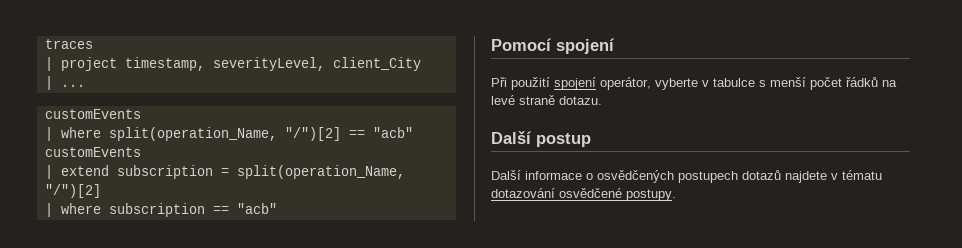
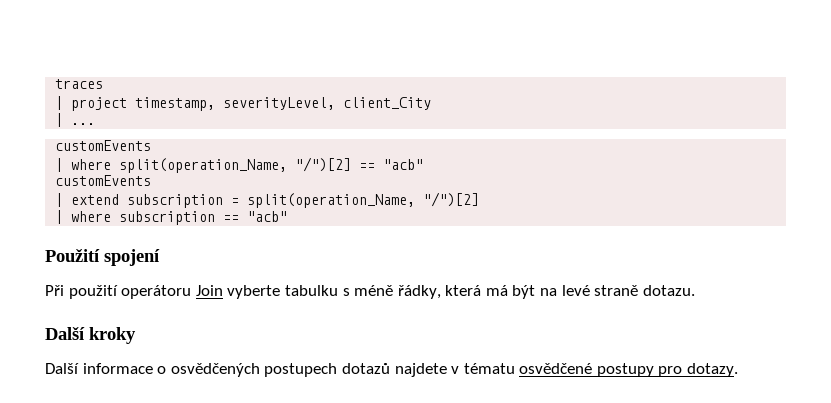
[491,38,552,51] Pomocí -> [45,249,100,262] Použití
[554,77,878,90] spojení operátor, vyberte v tabulce s menší počet řádků -> [121,285,536,299] operátoru Join vyberte tabulku s méně řádky, která má být
[536,133,591,147] postup -> [89,327,136,344] kroky
[491,188,676,201] dotazování osvědčené postupy. -> [519,363,739,377] osvědčené postupy pro dotazy.

